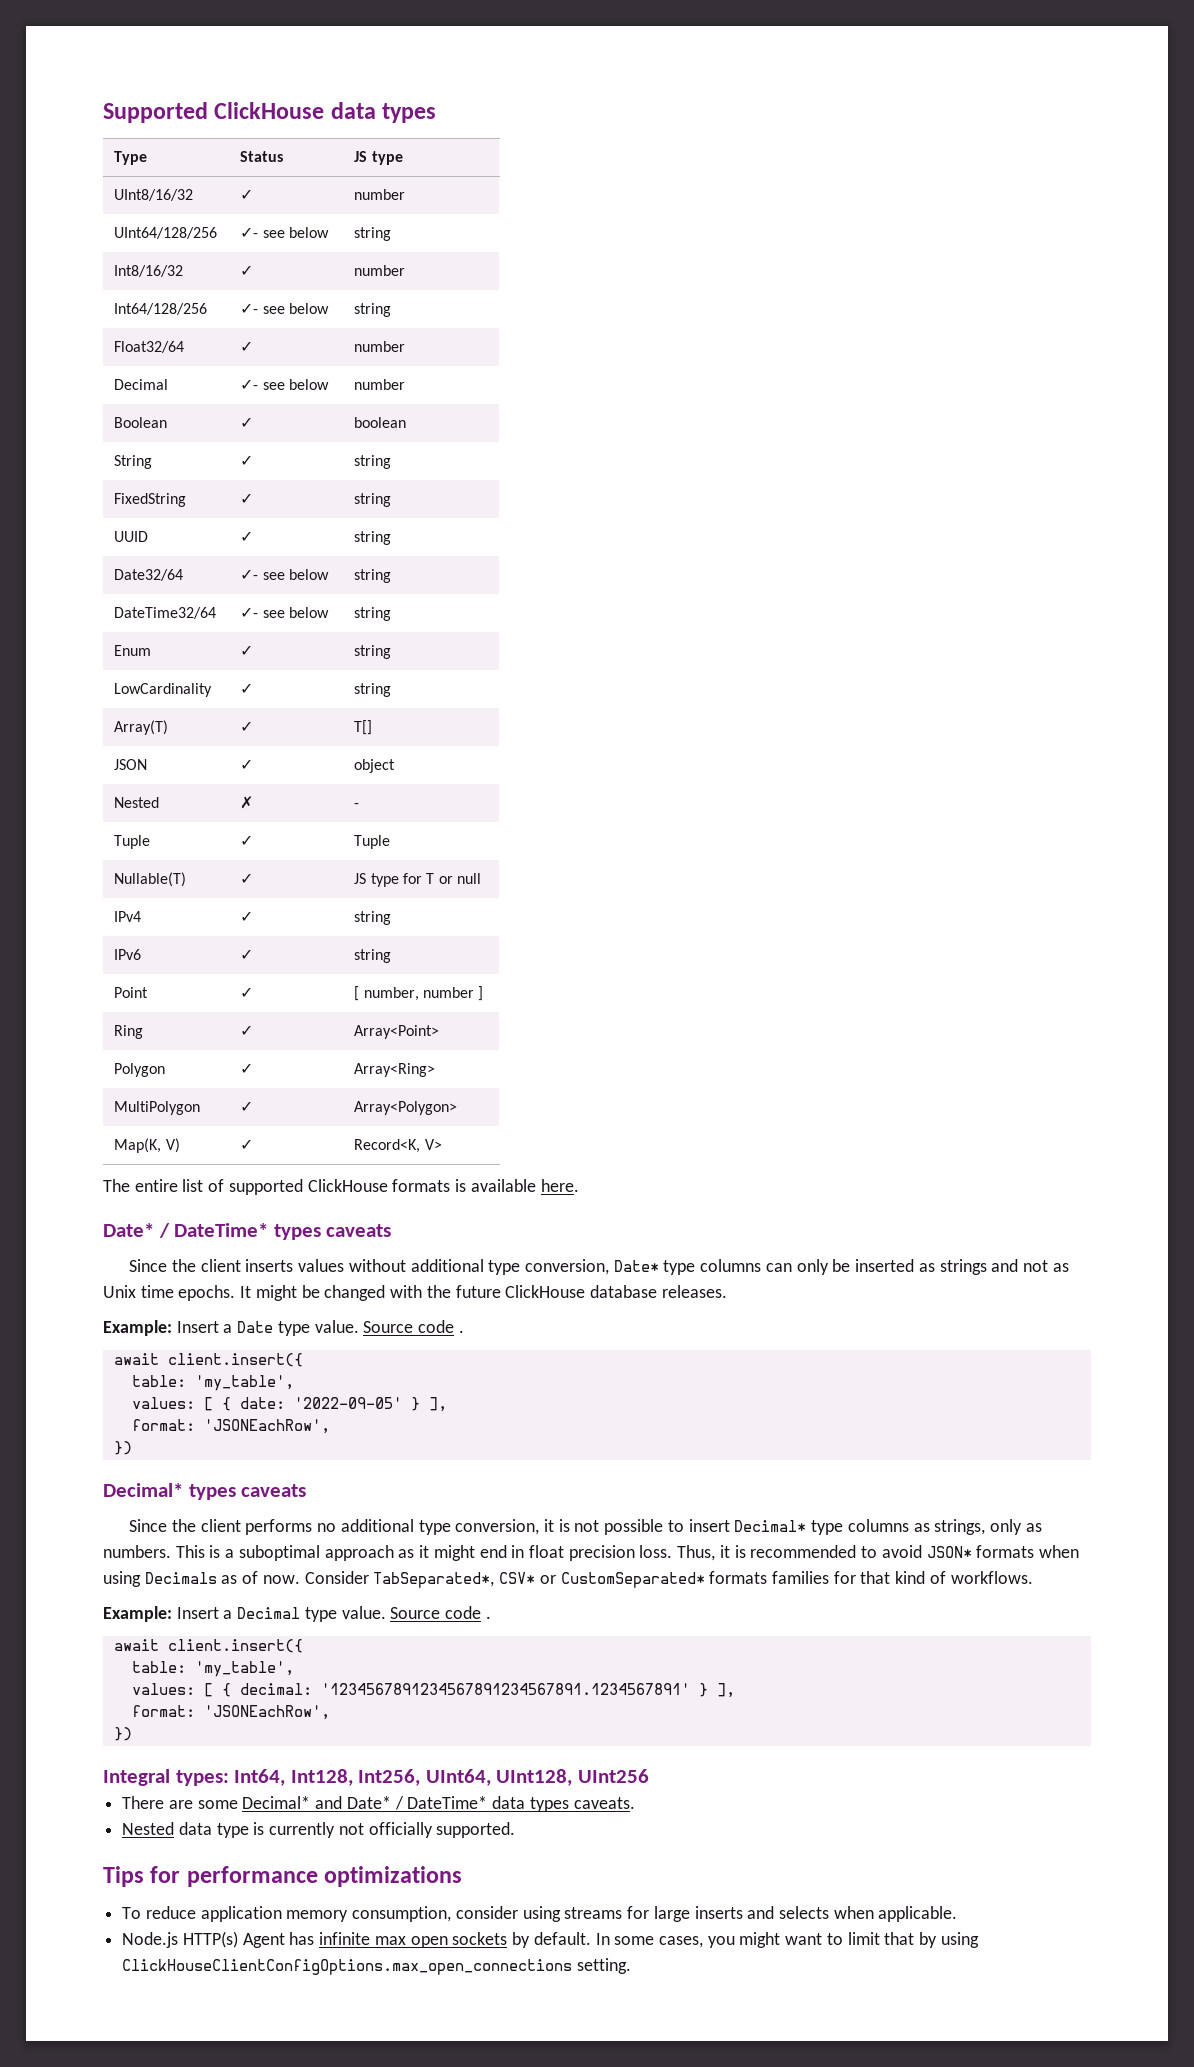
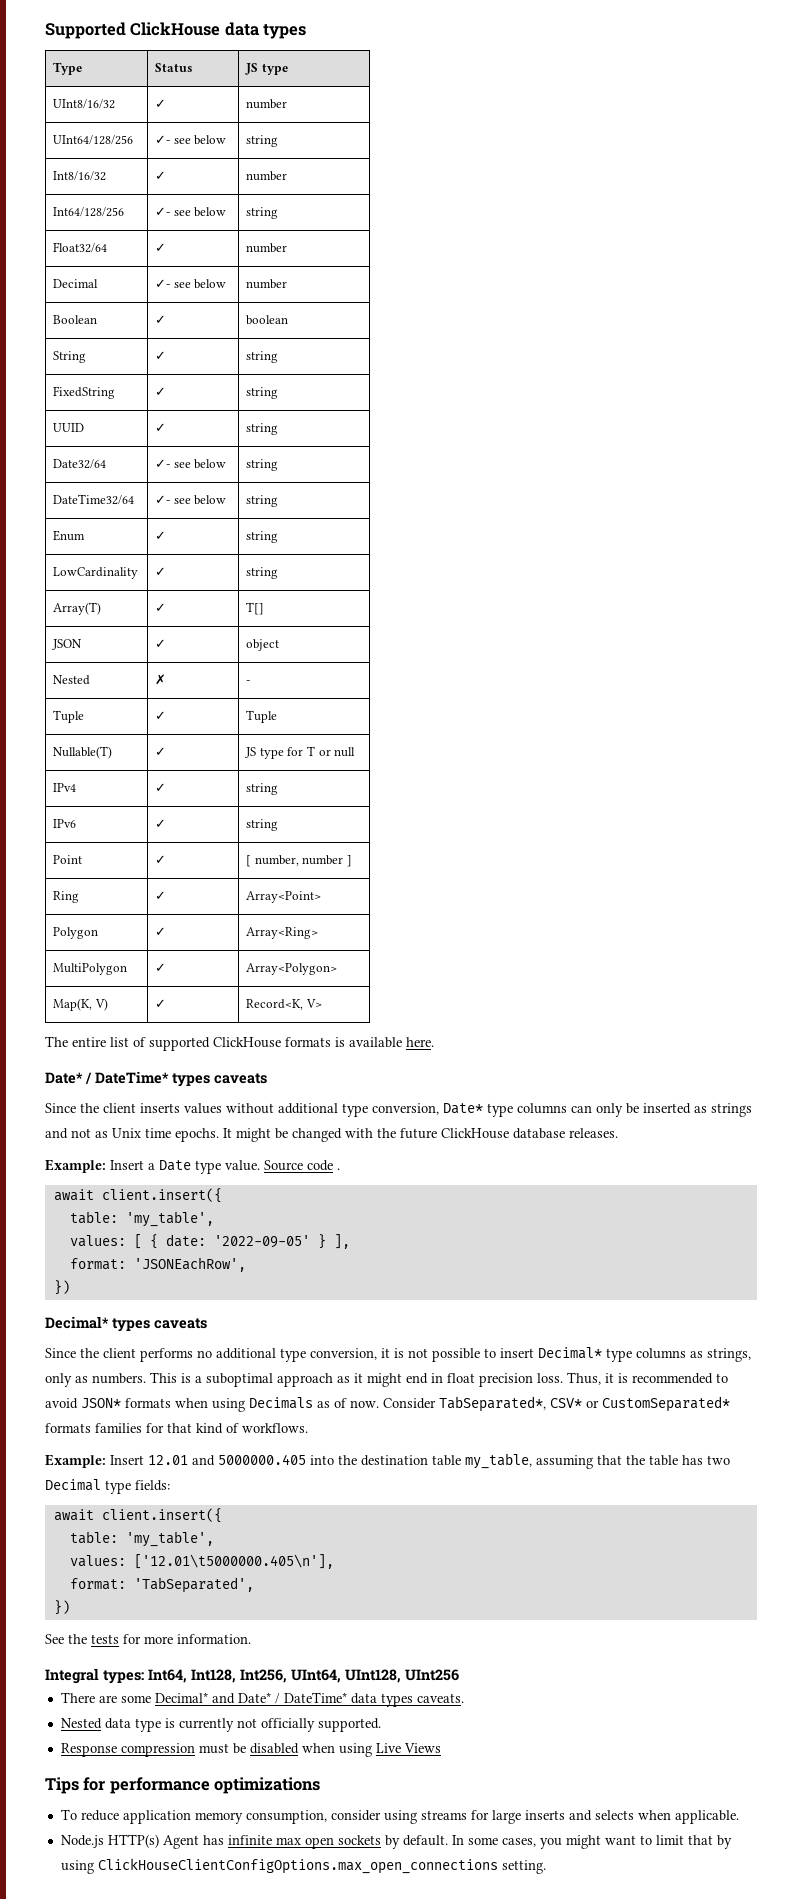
[223,1606,491,1622] [113,1639,303,1653] [131,1661,294,1677] [131,1683,735,1698] [131,1705,330,1720] [113,1727,132,1741] a Decimal type value. Source code . // await client.insert({ // table: 'my_table', // values: [ { decimal: '1234567891234567891234567891.1234567891' } ], // format: 'JSONEachRow', // }) -> [148,1453,730,1469] [45,1479,170,1494] [53,1508,222,1523] [69,1531,214,1547] [69,1554,334,1569] [69,1577,254,1593] [53,1600,70,1615] [45,1634,251,1644] 12.01 and 5000000.405 into the destination table my_table, assuming that the table has two Decimal type fields: // await client.insert({ // table: 'my_table', // values: ['12.01\t5000000.405\n'], // format: 'TabSeparated', // }) // See the tests for more information.
(516, 1830) none -> [60,1743,441,1757] // Response compression must be disabled when using Live Views

